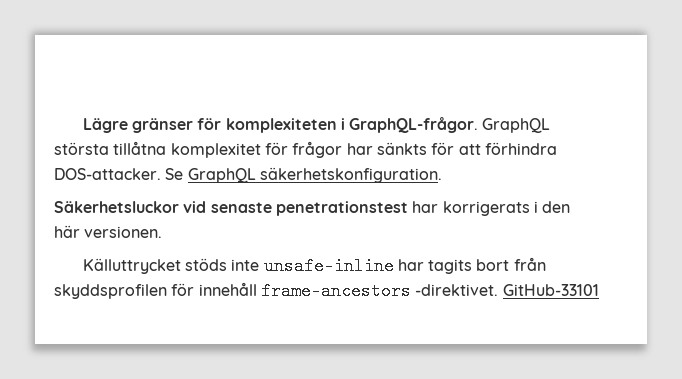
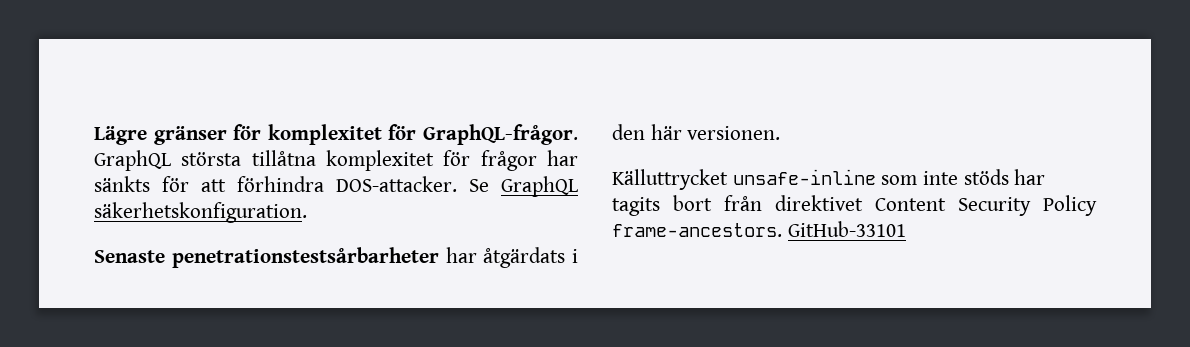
[225,118,345,133] komplexiteten i -> [267,124,417,145] komplexitet för
[54,201,530,216] Säkerhetsluckor vid senaste penetrationstest har korrigerats -> [94,247,566,268] Senaste penetrationstestsårbarheter har åtgärdats
[184,257,546,275] [54,282,499,300] stöds inte unsafe-inline har tagits bort från skyddsprofilen för innehåll frame-ancestors -direktivet. -> [732,169,1046,185] [612,195,1097,216] [612,223,782,237] unsafe-inline som inte stöds har tagits bort från direktivet Content Security Policy frame-ancestors.

